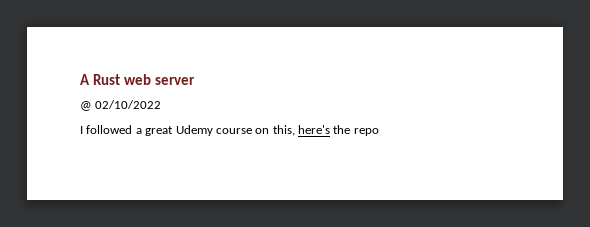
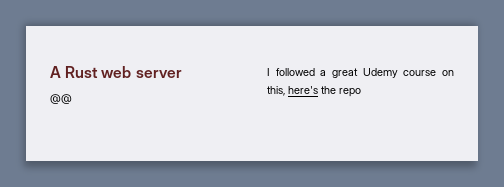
[80,100,162,111] @ 02/10/2022 -> [50,94,72,104] @@

